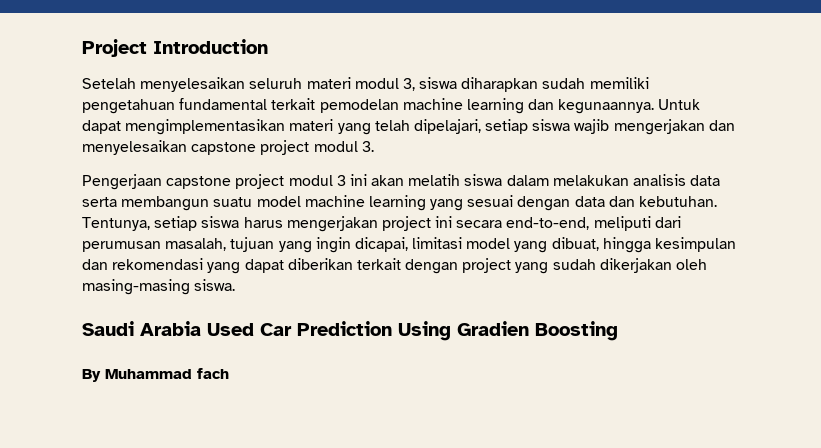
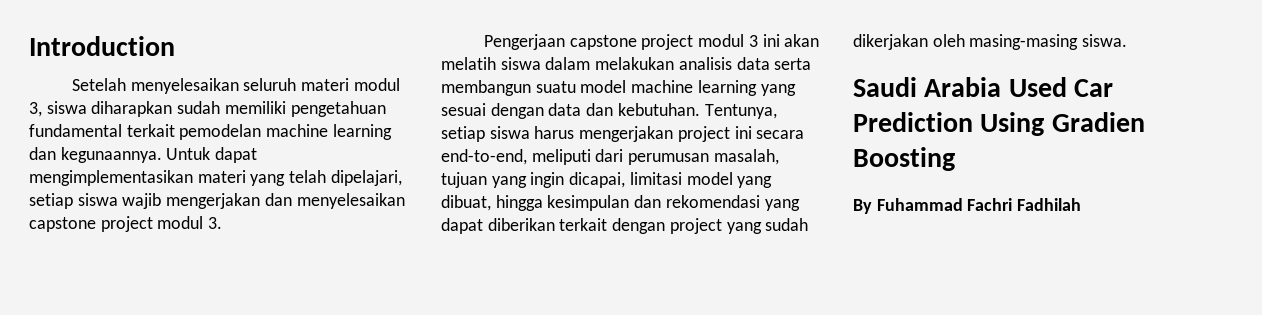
[82,39,147,57] Project -> (29, 46) none
[105,368,229,379] Muhammad fach -> [876,198,1082,211] Fuhammad Fachri Fadhilah

